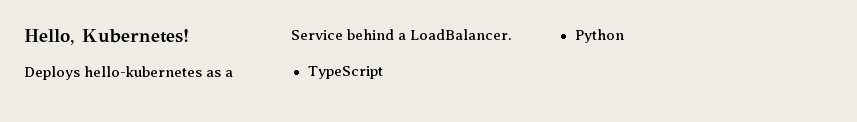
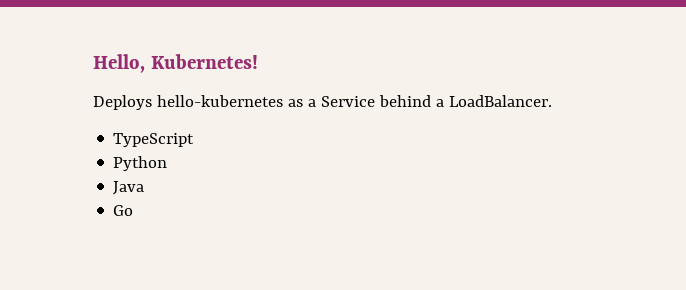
(624, 36) none -> [113,181,145,195] [113,205,134,216] // Java // Go

